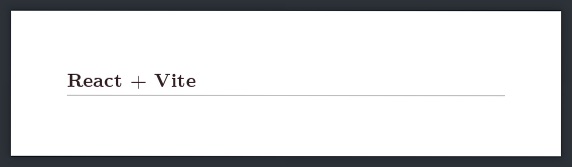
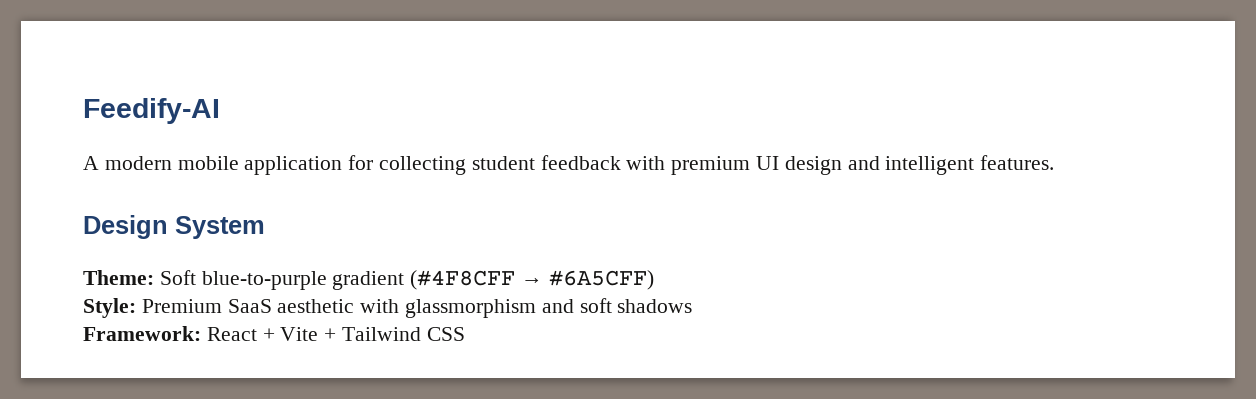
[66,73,197,89] React + Vite -> [83,98,220,124] [83,155,1055,175] [83,215,265,239] [83,270,654,290] [83,298,693,318] [83,326,465,341] Feedify-AI // A modern mobile application for collecting student feedback with premium UI design and intelligent features. // Design System // Theme: Soft blue-to-purple gradient (#4F8CFF → #6A5CFF) // Style: Premium SaaS aesthetic with glassmorphism and soft shadows // Framework: React + Vite + Tailwind CSS

